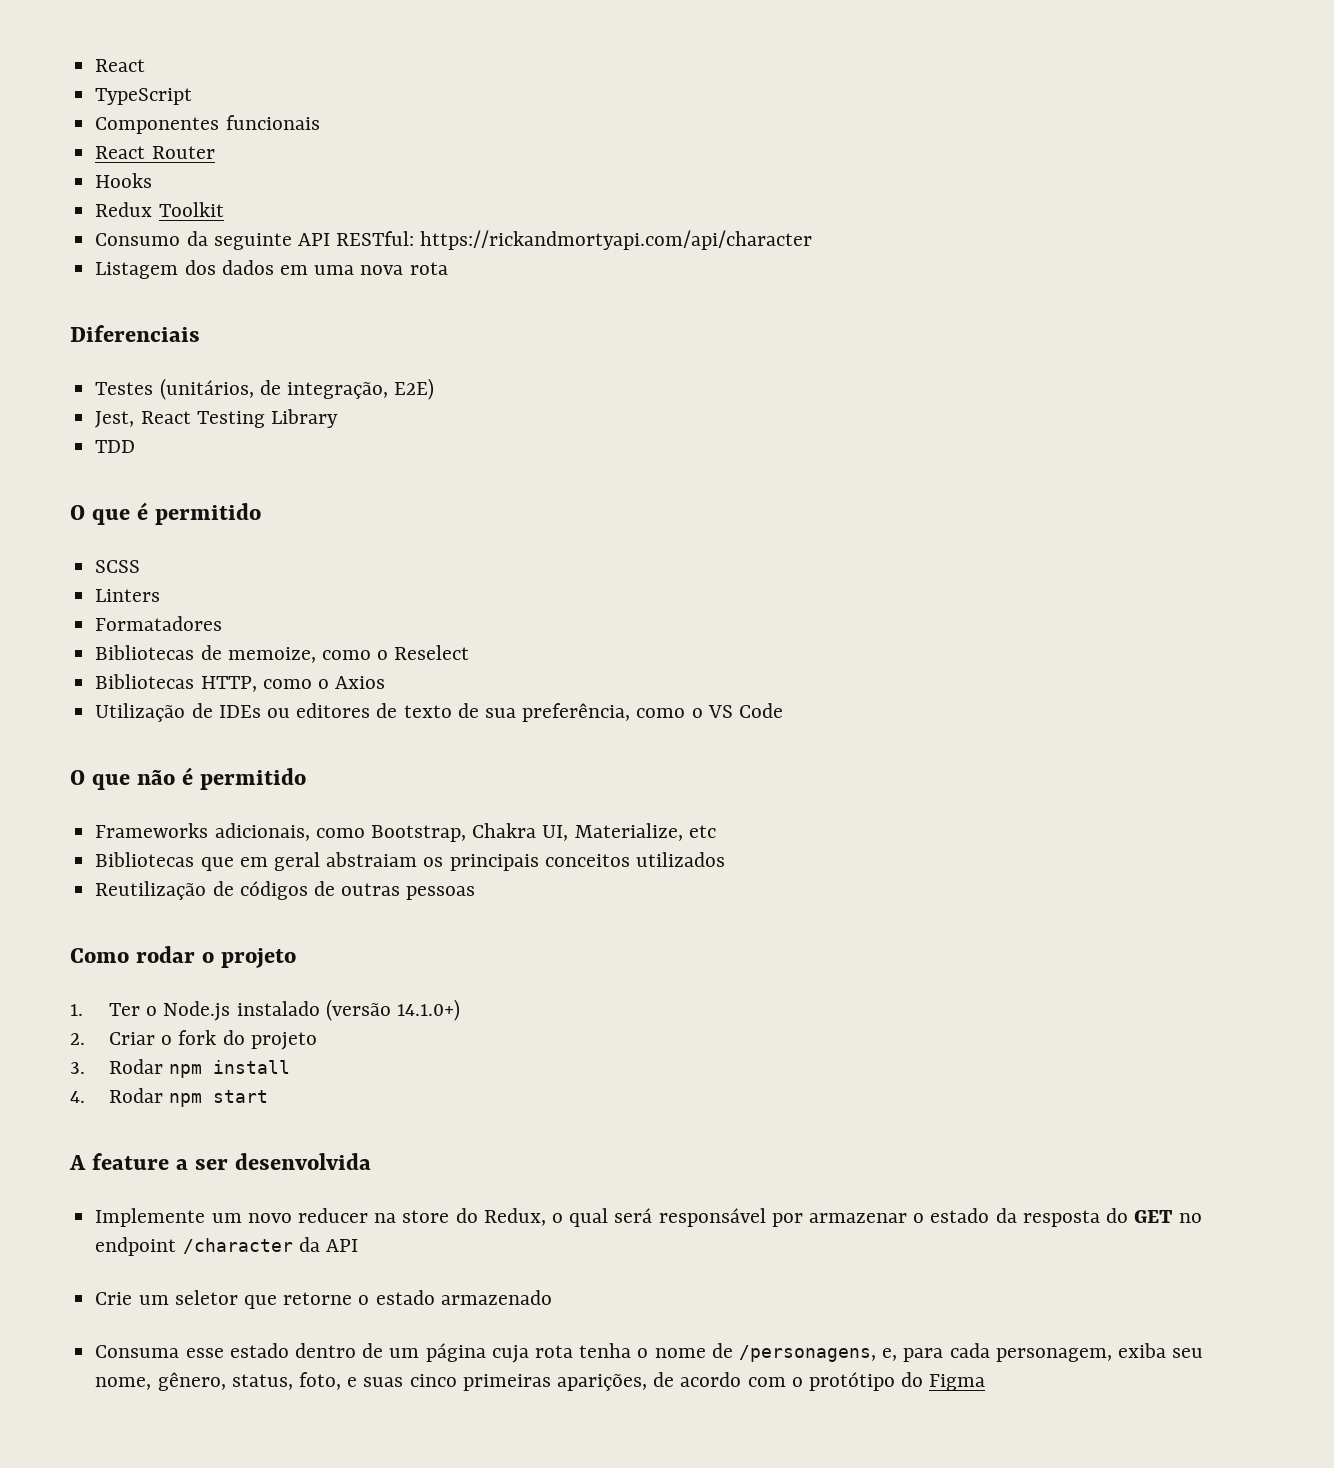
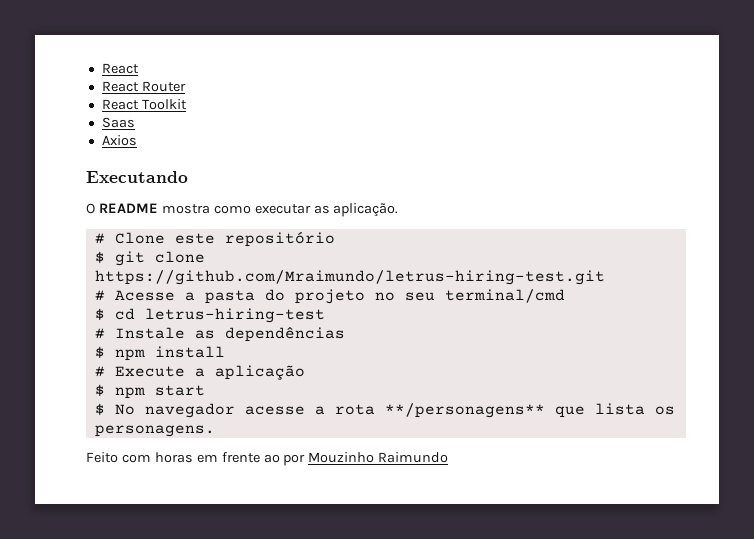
[95,59,146,72] [95,88,193,105] [95,115,320,134] React // TypeScript // Componentes funcionais -> [101,63,139,74] React
[95,173,153,188] [95,202,153,217] Hooks // Redux -> [101,99,139,110] React
[95,230,813,250] [95,260,448,279] [70,325,200,342] [95,378,435,400] [95,409,338,428] [95,440,136,453] [70,502,261,525] [95,560,141,573] [95,589,161,602] [95,616,223,631] [95,645,470,663] [95,674,386,692] [95,703,784,722] [70,767,306,790] [95,823,716,842] [95,852,725,871] [95,881,476,900] [70,946,296,968] [70,999,460,1021] [70,1030,317,1050] [70,1059,291,1078] [70,1088,269,1107] [69,1153,371,1170] [95,1208,1202,1227] [95,1237,358,1256] [95,1290,552,1309] [95,1343,1204,1363] [95,1372,986,1391] Consumo da seguinte API RESTful: https://rickandmortyapi.com/api/character // Listagem dos dados em uma nova rota // Diferenciais // Testes (unitários, de integração, E2E) // Jest, React Testing Library // TDD // O que é permitido // SCSS // Linters // Formatadores // Bibliotecas de memoize, como o Reselect // Bibliotecas HTTP, como o Axios // Utilização de IDEs ou editores de texto de sua preferência, como o VS Code // O que não é permitido // Frameworks adicionais, como Bootstrap, Chakra UI, Materialize, etc // Bibliotecas que em geral abstraiam os principais conceitos utilizados // Reutilização de códigos de outras pessoas // Como rodar o projeto // 1. Ter o Node.js instalado (versão 14.1.0+) // 2. Criar o fork do projeto // 3. Rodar npm install // 4. Rodar npm start // A feature a ser desenvolvida // Implemente um novo reducer na store do Redux, o qual será responsável por armazenar o estado da resposta do GET no endpoint /character da API // Crie um seletor que retorne o estado armazenado // Consuma esse estado dentro de um página cuja rota tenha o nome de /personagens, e, para cada personagem, exiba seu nome, gênero, status, foto, e suas cinco primeiras aparições, de acordo com o protótipo do Figma -> [101,117,135,128] [101,135,137,146] [86,171,188,183] [86,203,399,217] [94,231,335,247] [94,251,205,266] [94,270,605,285] [94,289,565,304] [94,308,325,323] [94,327,345,342] [94,346,225,361] [94,365,305,380] [94,384,205,399] [94,403,675,418] [94,425,215,437] [86,452,449,466] Saas // Axios // Executando // O README mostra como executar as aplicação. // # Clone este repositório // $ git clone https://github.com/Mraimundo/letrus-hiring-test.git // # Acesse a pasta do projeto no seu terminal/cmd // $ cd letrus-hiring-test // # Instale as dependências // $ npm install // # Execute a aplicação // $ npm start // $ No navegador acesse a rota **/personagens** que lista os personagens. // Feito com horas em frente ao por Mouzinho Raimundo

